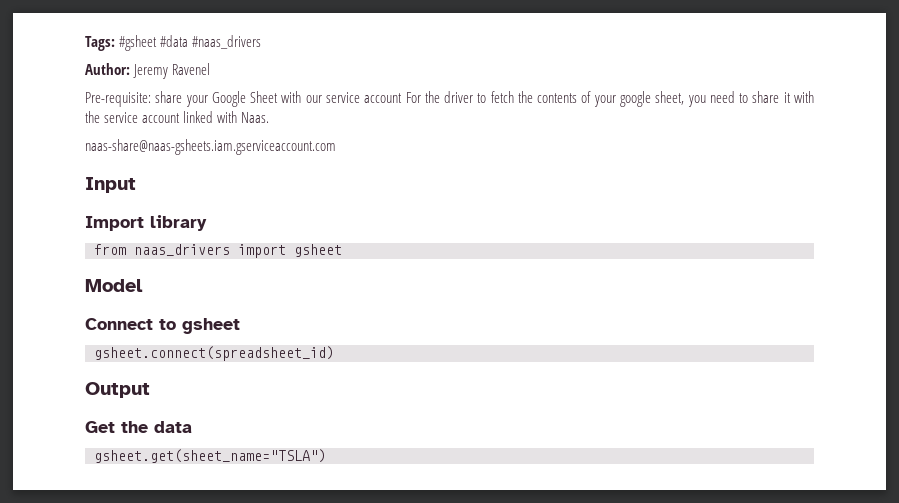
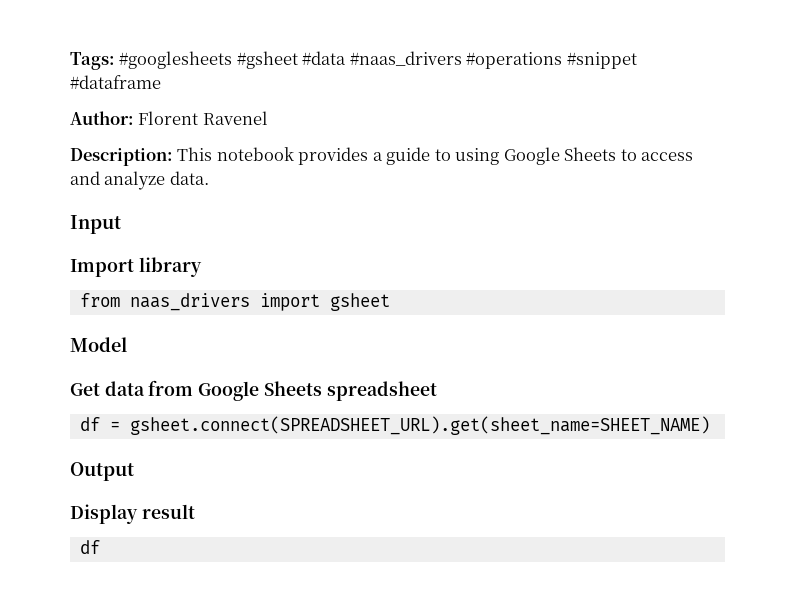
(115, 43) none -> [119,51,233,69] #googlesheets
(262, 42) none -> [466,52,637,69] [70,75,161,89] #operations #snippet #dataframe
[133,64,169,79] Jeremy -> [138,111,199,125] Florent
[85,91,814,107] [85,111,270,123] [85,139,336,155] Pre-requisite: share your Google Sheet with our service account For the driver to fetch the contents of your google sheet, you need to share it with the service account linked with Naas. // naas-share@naas-gsheets.iam.gserviceaccount.com -> [70,147,694,166] [70,171,209,190] Description: This notebook provides a guide to using Google Sheets to access and analyze data.
[85,318,240,334] [94,346,334,361] [85,382,150,398] [85,421,192,433] [94,449,326,463] Connect to gsheet // gsheet.connect(spreadsheet_id) // Output // Get the data // gsheet.get(sheet_name="TSLA") -> [70,380,437,401] [79,416,710,435] [70,462,134,481] [70,504,195,524] [79,540,100,554] Get data from Google Sheets spreadsheet // df = gsheet.connect(SPREADSHEET_URL).get(sheet_name=SHEET_NAME) // Output // Display result // df

